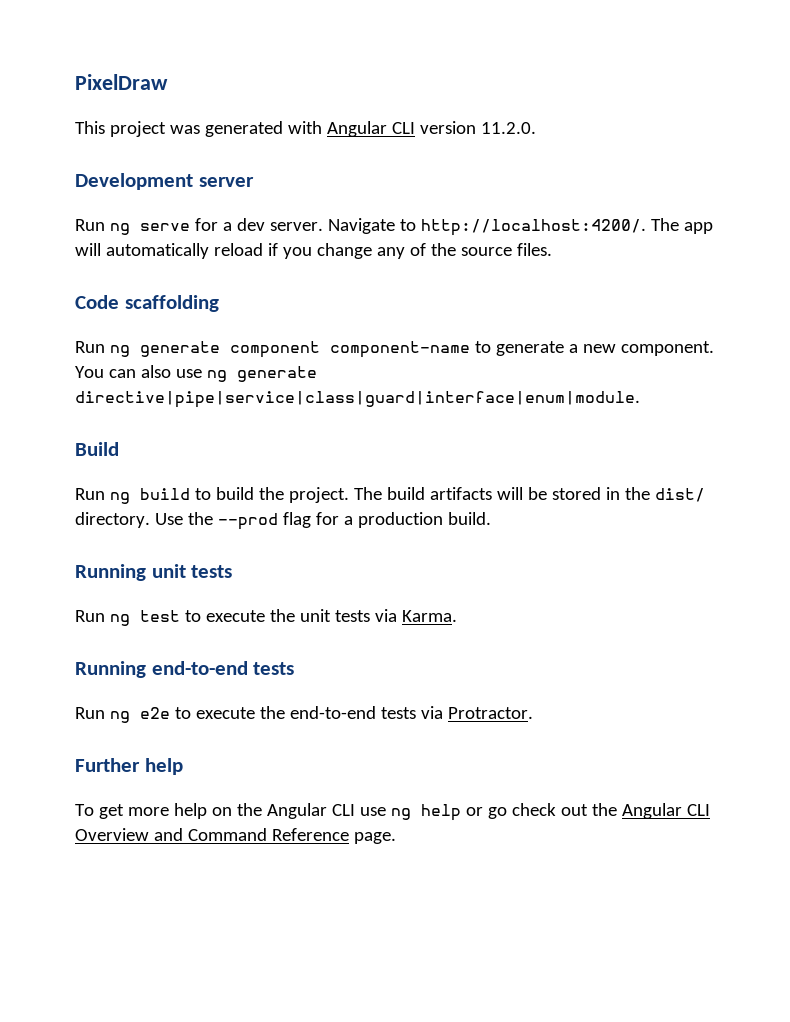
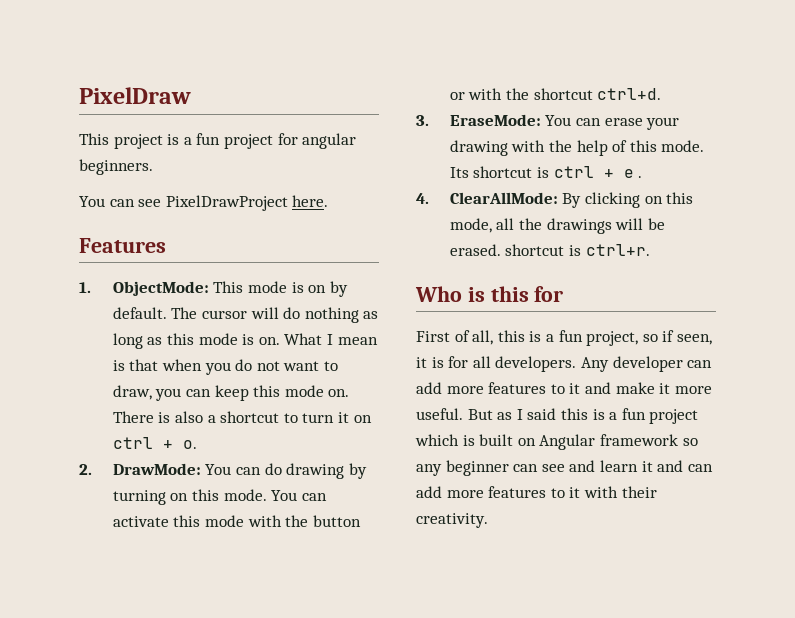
[169,121,536,137] [75,173,254,190] [75,218,713,236] [75,243,552,259] [75,295,219,312] [75,341,714,358] [75,365,317,382] [75,391,640,408] [75,442,119,456] [75,487,705,504] [75,512,491,530] [75,564,233,581] [75,609,457,626] [75,661,295,678] [75,706,533,723] [75,758,183,775] [75,803,710,821] [75,828,396,844] was generated with Angular CLI version 11.2.0. // Development server // Run ng serve for a dev server. Navigate to http://localhost:4200/. The app will automatically reload if you change any of the source files. // Code scaffolding // Run ng generate component component-name to generate a new component. You can also use ng generate directive|pipe|service|class|guard|interface|enum|module. // Build // Run ng build to build the project. The build artifacts will be stored in the dist/ directory. Use the --prod flag for a production build. // Running unit tests // Run ng test to execute the unit tests via Karma. // Running end-to-end tests // Run ng e2e to execute the end-to-end tests via Protractor. // Further help // To get more help on the Angular CLI use ng help or go check out the Angular CLI Overview and Command Reference page. -> [167,133,357,149] [79,159,153,175] [79,195,329,211] [79,238,166,253] [79,281,348,297] [112,307,379,323] [112,333,378,349] [112,359,339,375] [112,385,350,401] [112,411,372,423] [112,437,197,449] [79,463,367,479] [112,489,327,505] [112,515,361,527] [449,88,662,100] [416,114,680,130] [449,140,705,156] [449,166,643,178] [416,192,694,208] [449,218,665,234] [449,244,650,256] [415,286,564,302] [416,330,712,346] [416,356,713,372] [416,382,712,394] [416,408,699,424] [415,434,698,450] [416,460,713,476] [416,486,657,498] [416,513,488,528] is a fun project for angular beginners. // You can see PixelDrawProject here. // Features // 1. ObjectMode: This mode is on by default. The cursor will do nothing as long as this mode is on. What I mean is that when you do not want to draw, you can keep this mode on. There is also a shortcut to turn it on ctrl + o. // 2. DrawMode: You can do drawing by turning on this mode. You can activate this mode with the button or with the shortcut ctrl+d. // 3. EraseMode: You can erase your drawing with the help of this mode. Its shortcut is ctrl + e . // 4. ClearAllMode: By clicking on this mode, all the drawings will be erased. shortcut is ctrl+r. // Who is this for // First of all, this is a fun project, so if seen, it is for all developers. Any developer can add more features to it and make it more useful. But as I said this is a fun project which is built on Angular framework so any beginner can see and learn it and can add more features to it with their creativity.

